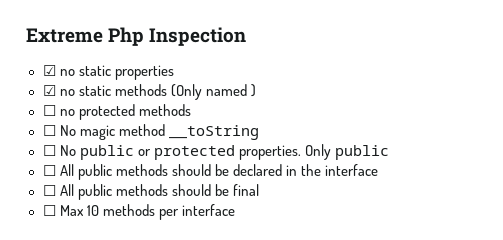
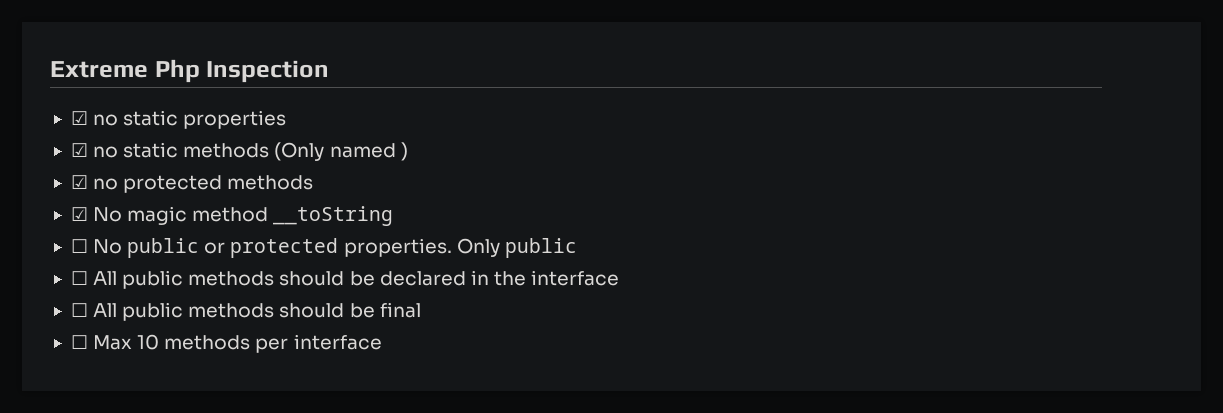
[42,105,56,116] ☐ -> [70,175,88,189] ☑
[42,125,56,136] ☐ -> [70,207,88,221] ☑

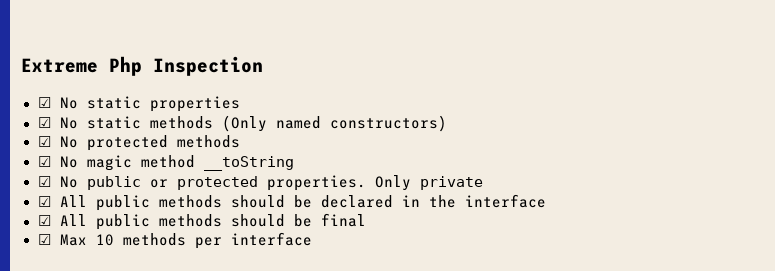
[93,114,119,126] no -> [59,97,78,109] No
[93,146,119,158] no -> [59,117,78,129] No
[400,142,408,161] [70,175,119,190] ) // ☑ no -> [329,115,447,132] [37,136,78,148] constructors) // ☑ No
[70,239,88,253] ☐ -> [37,176,51,187] ☑
[504,238,577,258] [70,271,88,285] public // ☐ -> [419,176,483,190] [37,196,51,207] private // ☑
[70,303,88,317] ☐ -> [37,215,51,226] ☑
[70,335,88,349] ☐ -> [37,234,51,245] ☑

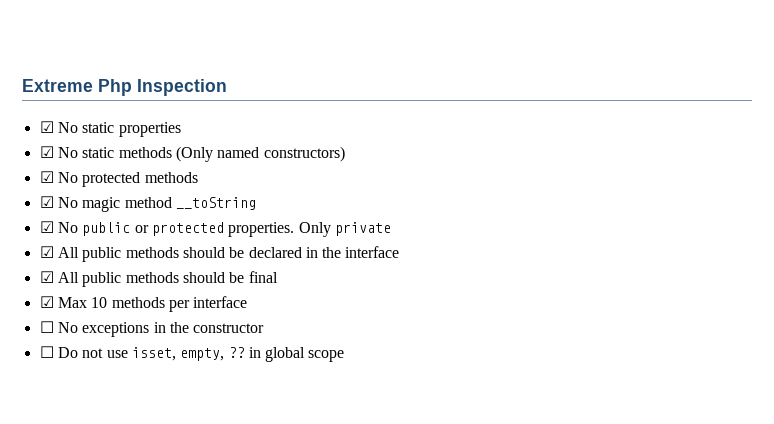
(312, 239) none -> [39,321,265,337] [39,346,345,362] // ☐ No exceptions in the constructor // ☐ Do not use isset, empty, ?? in global scope

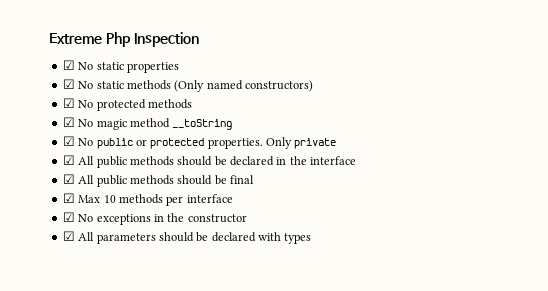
[39,321,54,333] ☐ -> [62,212,75,222] ☑
[39,346,345,362] ☐ Do not use isset, empty, ?? in global scope -> [62,231,312,244] ☑ All parameters should be declared with types

